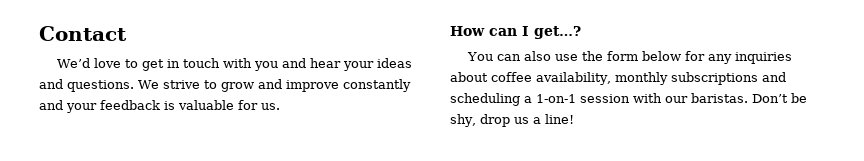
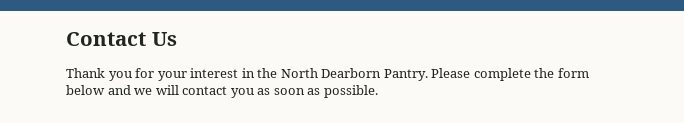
[56,58,412,71] [39,79,411,92] [39,100,280,113] [450,26,581,39] [466,51,792,64] [450,72,786,85] [450,93,807,106] [450,114,574,127] // We’d love to get in touch with you and hear your ideas and questions. We strive to grow and improve constantly and your feedback is valuable for us. // How can I get…? // You can also use the form below for any inquiries about coffee availability, monthly subscriptions and scheduling a 1-on-1 session with our baristas. Don’t be shy, drop us a line! -> [151,32,177,46] [66,68,589,81] [66,85,378,98] Us // Thank you for your interest in the North Dearborn Pantry. Please complete the form below and we will contact you as soon as possible.

